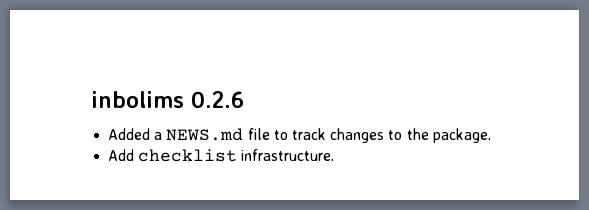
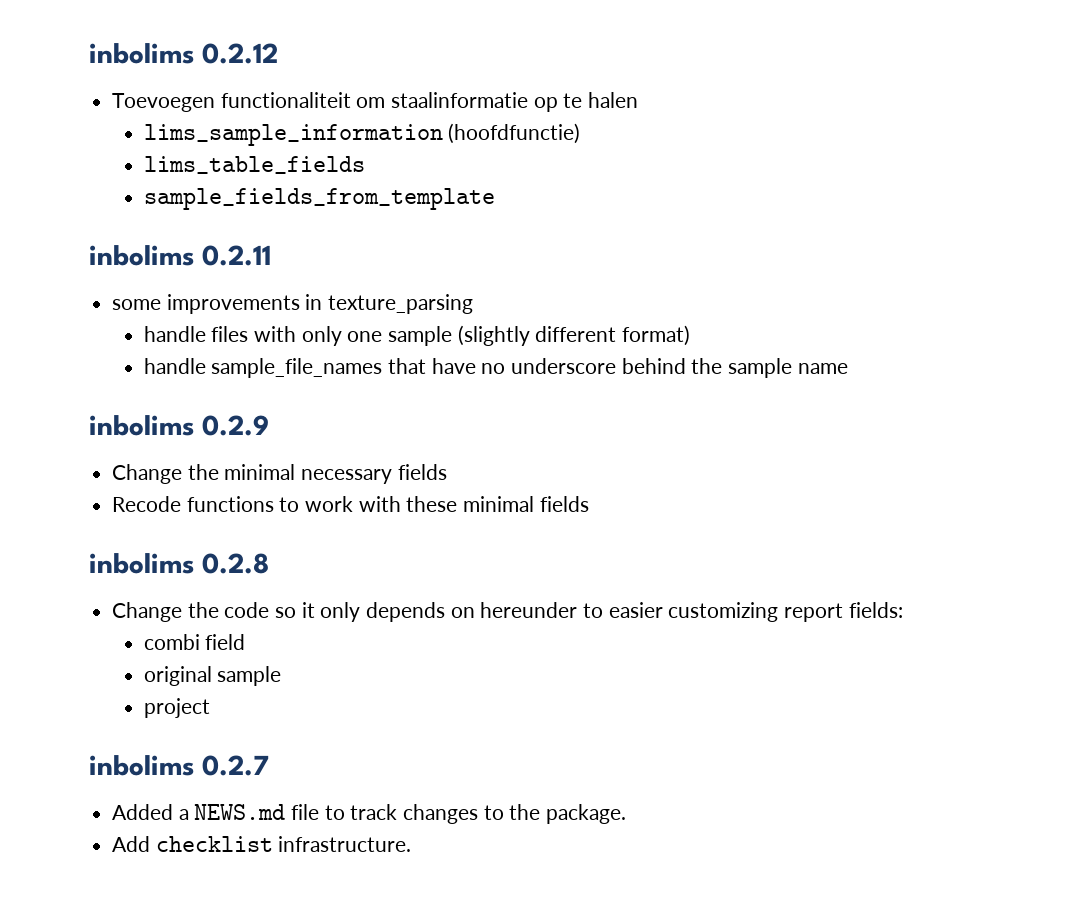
[91,91,244,108] inbolims 0.2.6 -> [89,43,278,64] [112,92,639,112] [143,123,581,146] [143,156,365,174] [143,188,495,210] [89,245,271,266] [112,294,474,314] [143,325,690,346] [143,358,848,378] [89,415,269,436] [112,464,447,484] [112,496,589,512] [89,553,269,574] [112,602,903,622] [143,634,246,650] [143,666,282,686] [143,698,210,718] [89,755,269,776] inbolims 0.2.12 // Toevoegen functionaliteit om staalinformatie op te halen // lims_sample_information (hoofdfunctie) // lims_table_fields // sample_fields_from_template // inbolims 0.2.11 // some improvements in texture_parsing // handle files with only one sample (slightly different format) // handle sample_file_names that have no underscore behind the sample name // inbolims 0.2.9 // Change the minimal necessary fields // Recode functions to work with these minimal fields // inbolims 0.2.8 // Change the code so it only depends on hereunder to easier customizing report fields: // combi field // original sample // project // inbolims 0.2.7

